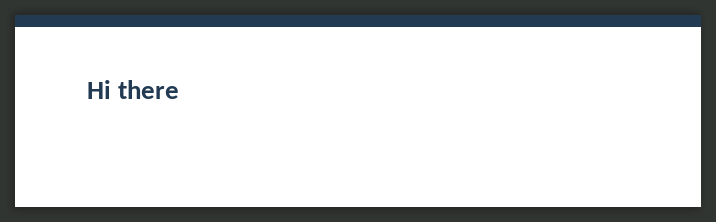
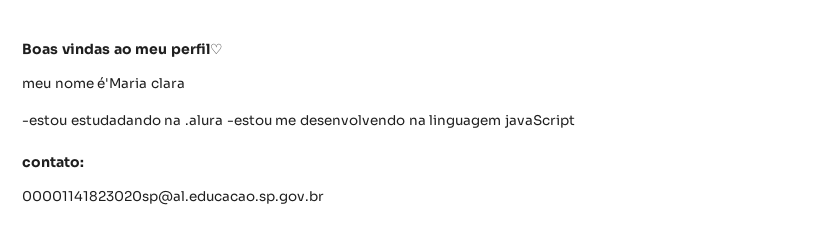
[87,80,180,99] Hi there -> [22,43,224,57] [22,77,185,89] [22,114,575,128] [22,157,84,168] [22,190,324,205] Boas vindas ao meu perfil♡ // meu nome é'Maria clara // -estou estudadando na .alura -estou me desenvolvendo na linguagem javaScript // contato: // 00001141823020sp@al.educacao.sp.gov.br

